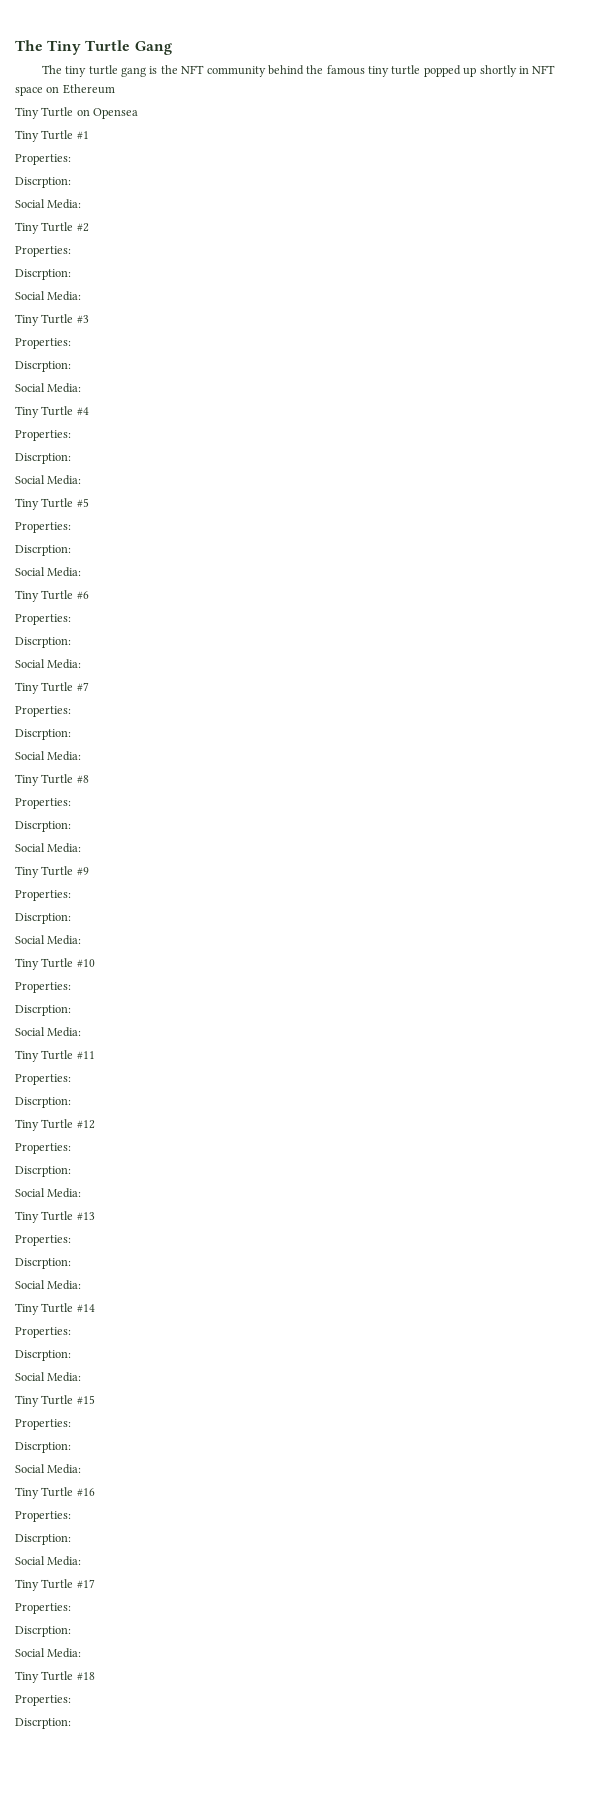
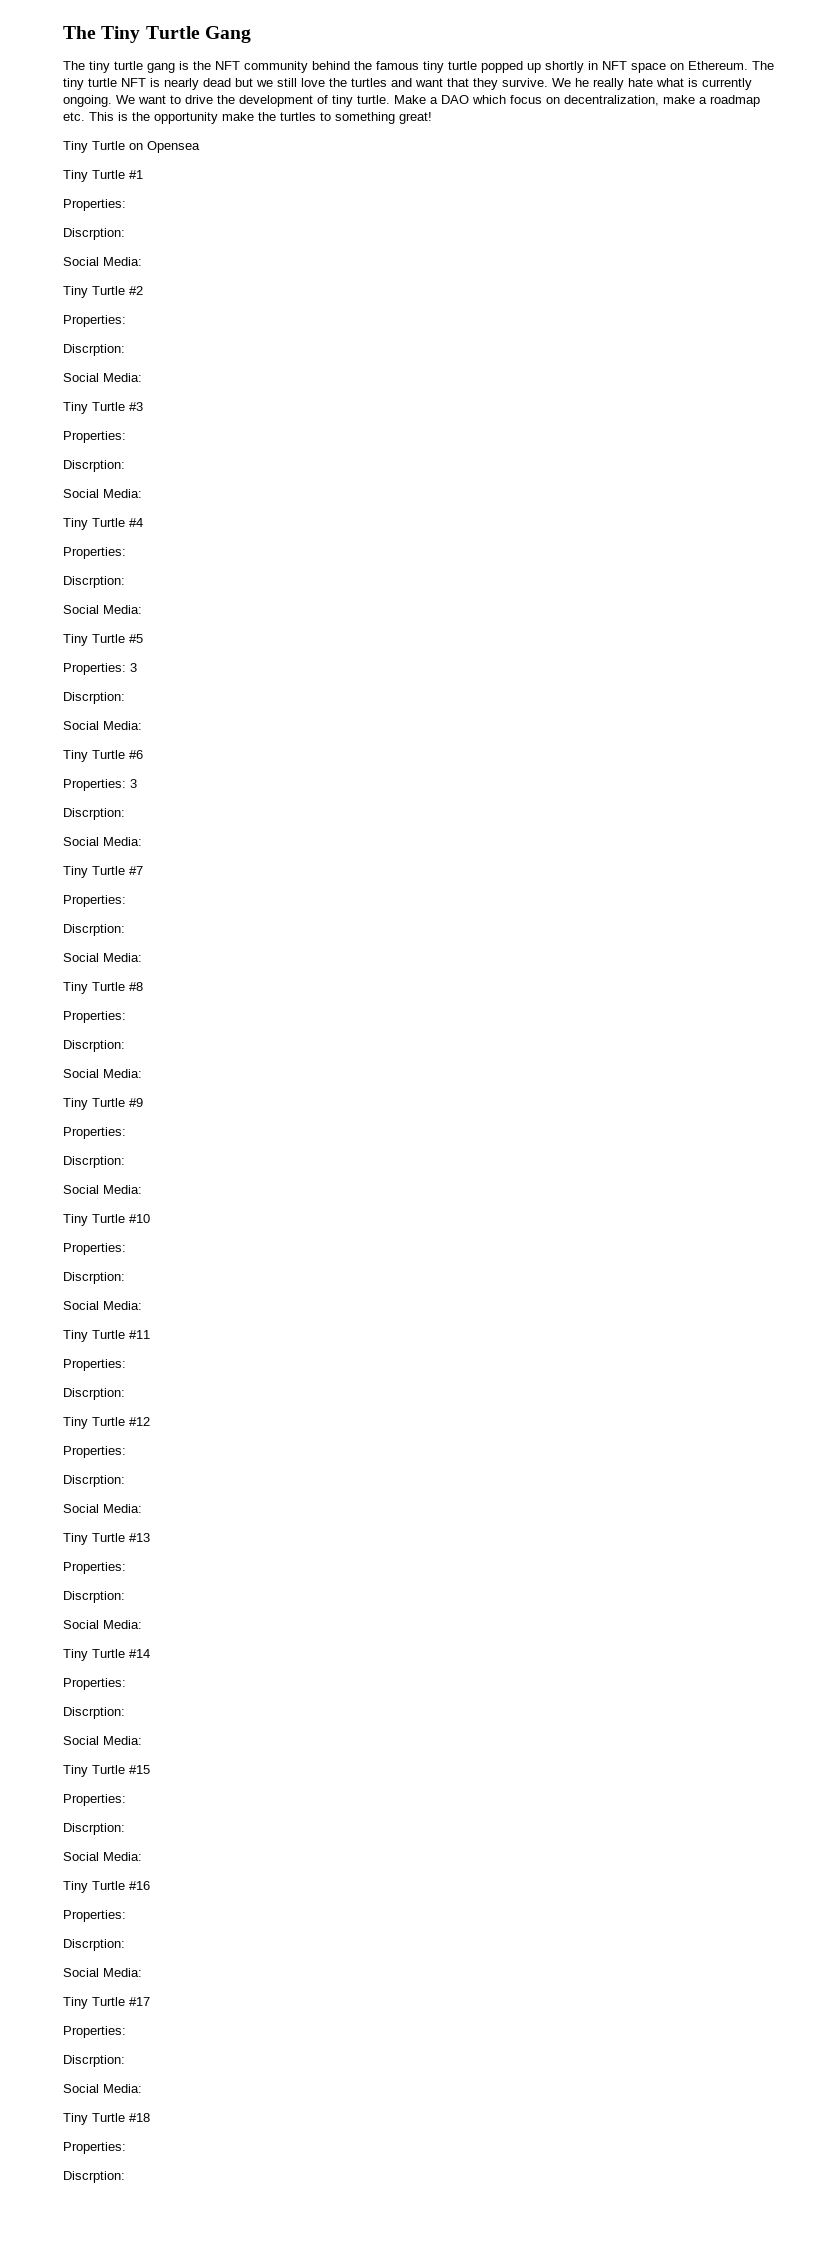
[62,84,115,94] Ethereum -> [688,61,774,70] [63,78,752,90] [63,95,760,107] [63,112,432,124] Ethereum. The tiny turtle NFT is nearly dead but we still love the turtles and want that they survive. We he really hate what is currently ongoing. We want to drive the development of tiny turtle. Make a DAO which focus on decentralization, make a roadmap etc. This is the opportunity make the turtles to something great!
(71, 527) none -> [130,663,137,672] 3
(71, 619) none -> [130,779,137,788] 3

